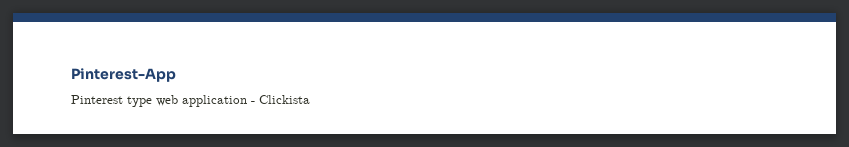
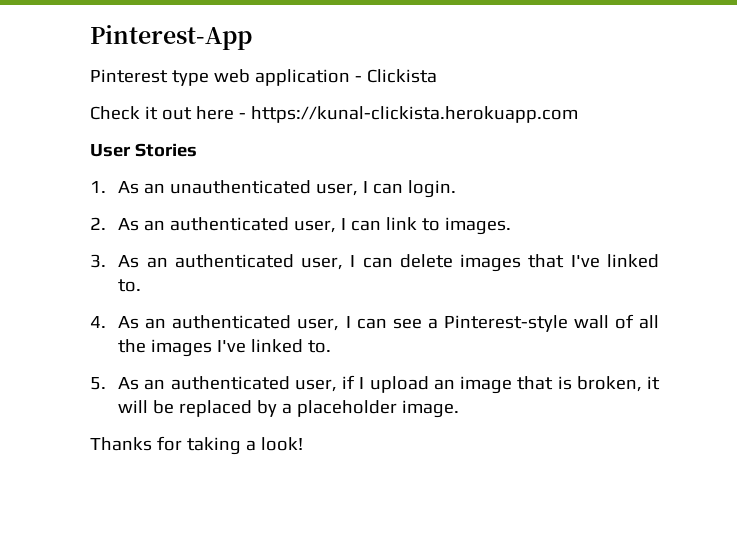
(310, 99) none -> [90,106,578,123] [90,143,197,157] [90,180,457,198] [90,217,512,235] [90,254,660,272] [118,279,142,292] [90,314,659,332] [118,339,332,357] [90,375,660,394] [118,400,460,418] [90,436,303,455] // Check it out here - https://kunal-clickista.herokuapp.com // User Stories // 1. As an unauthenticated user, I can login. // 2. As an authenticated user, I can link to images. // 3. As an authenticated user, I can delete images that I've linked to. // 4. As an authenticated user, I can see a Pinterest-style wall of all the images I've linked to. // 5. As an authenticated user, if I upload an image that is broken, it will be replaced by a placeholder image. // Thanks for taking a look!

